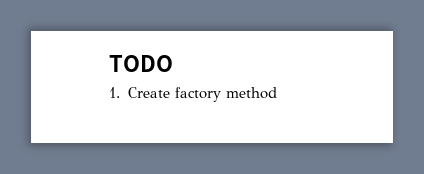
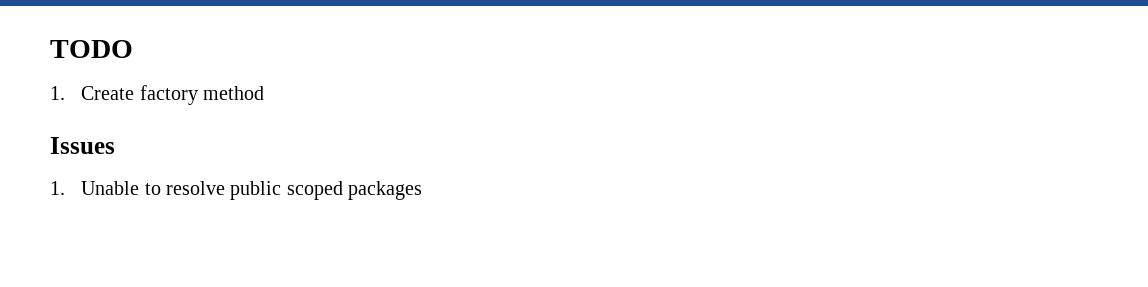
(277, 93) none -> [50,137,115,154] [50,181,423,200] // Issues // 1. Unable to resolve public scoped packages

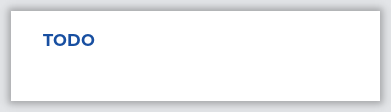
[50,85,264,105] [50,137,115,154] [50,181,423,200] // 1. Create factory method // Issues // 1. Unable to resolve public scoped packages -> (95, 40) none

